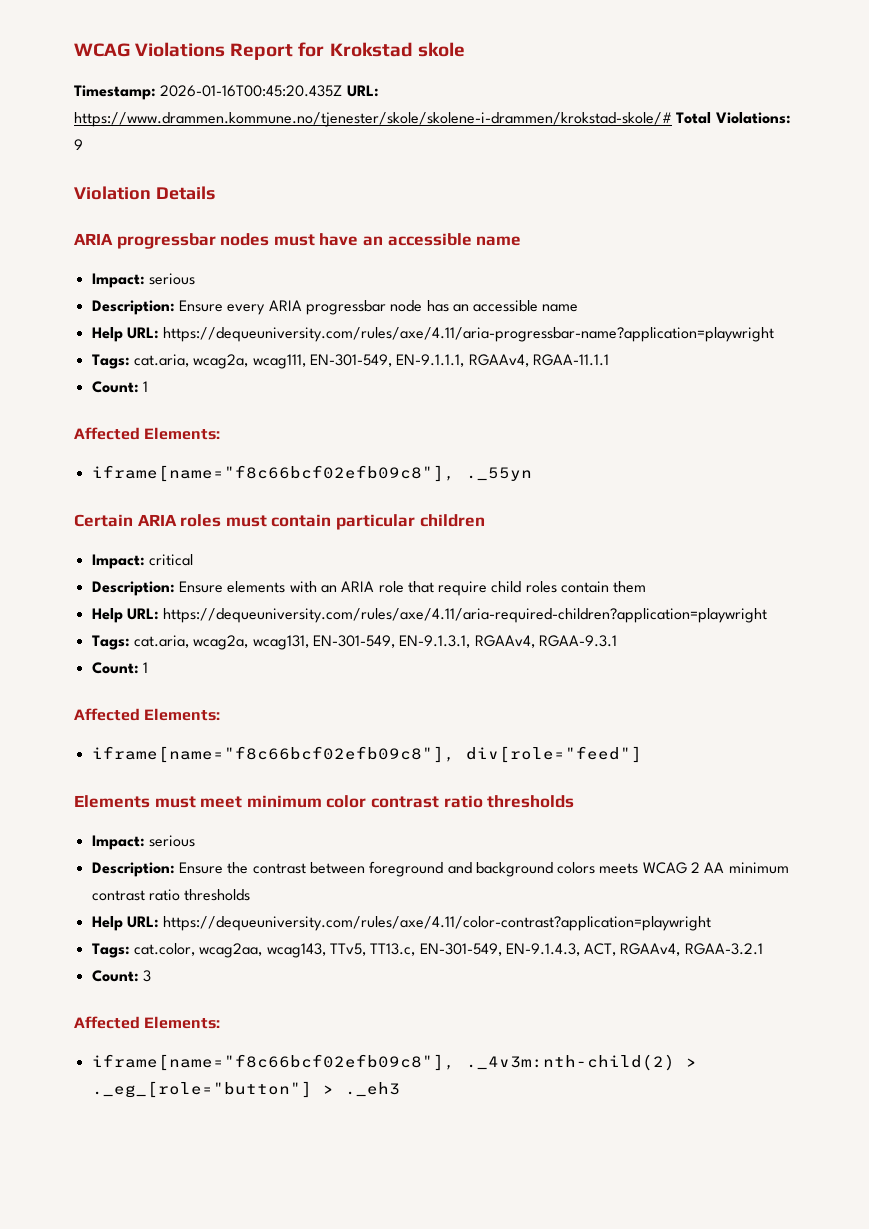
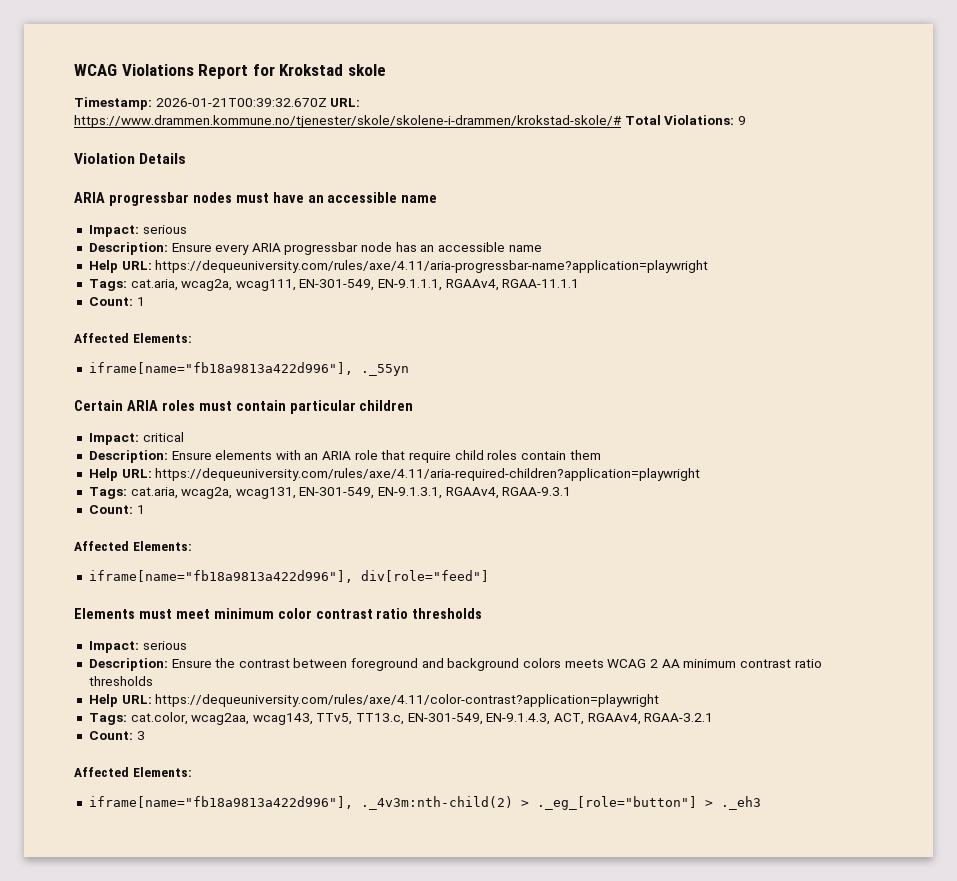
[160,85,343,97] 2026-01-16T00:45:20.435Z -> [155,98,327,107] 2026-01-21T00:39:32.670Z
[91,465,455,482] iframe[name="f8c66bcf02efb09c8"], -> [88,362,353,375] iframe[name="fb18a9813a422d996"],
[91,746,455,763] iframe[name="f8c66bcf02efb09c8"], -> [88,570,353,583] iframe[name="fb18a9813a422d996"],
[91,1054,455,1071] iframe[name="f8c66bcf02efb09c8"], -> [88,796,353,809] iframe[name="fb18a9813a422d996"],

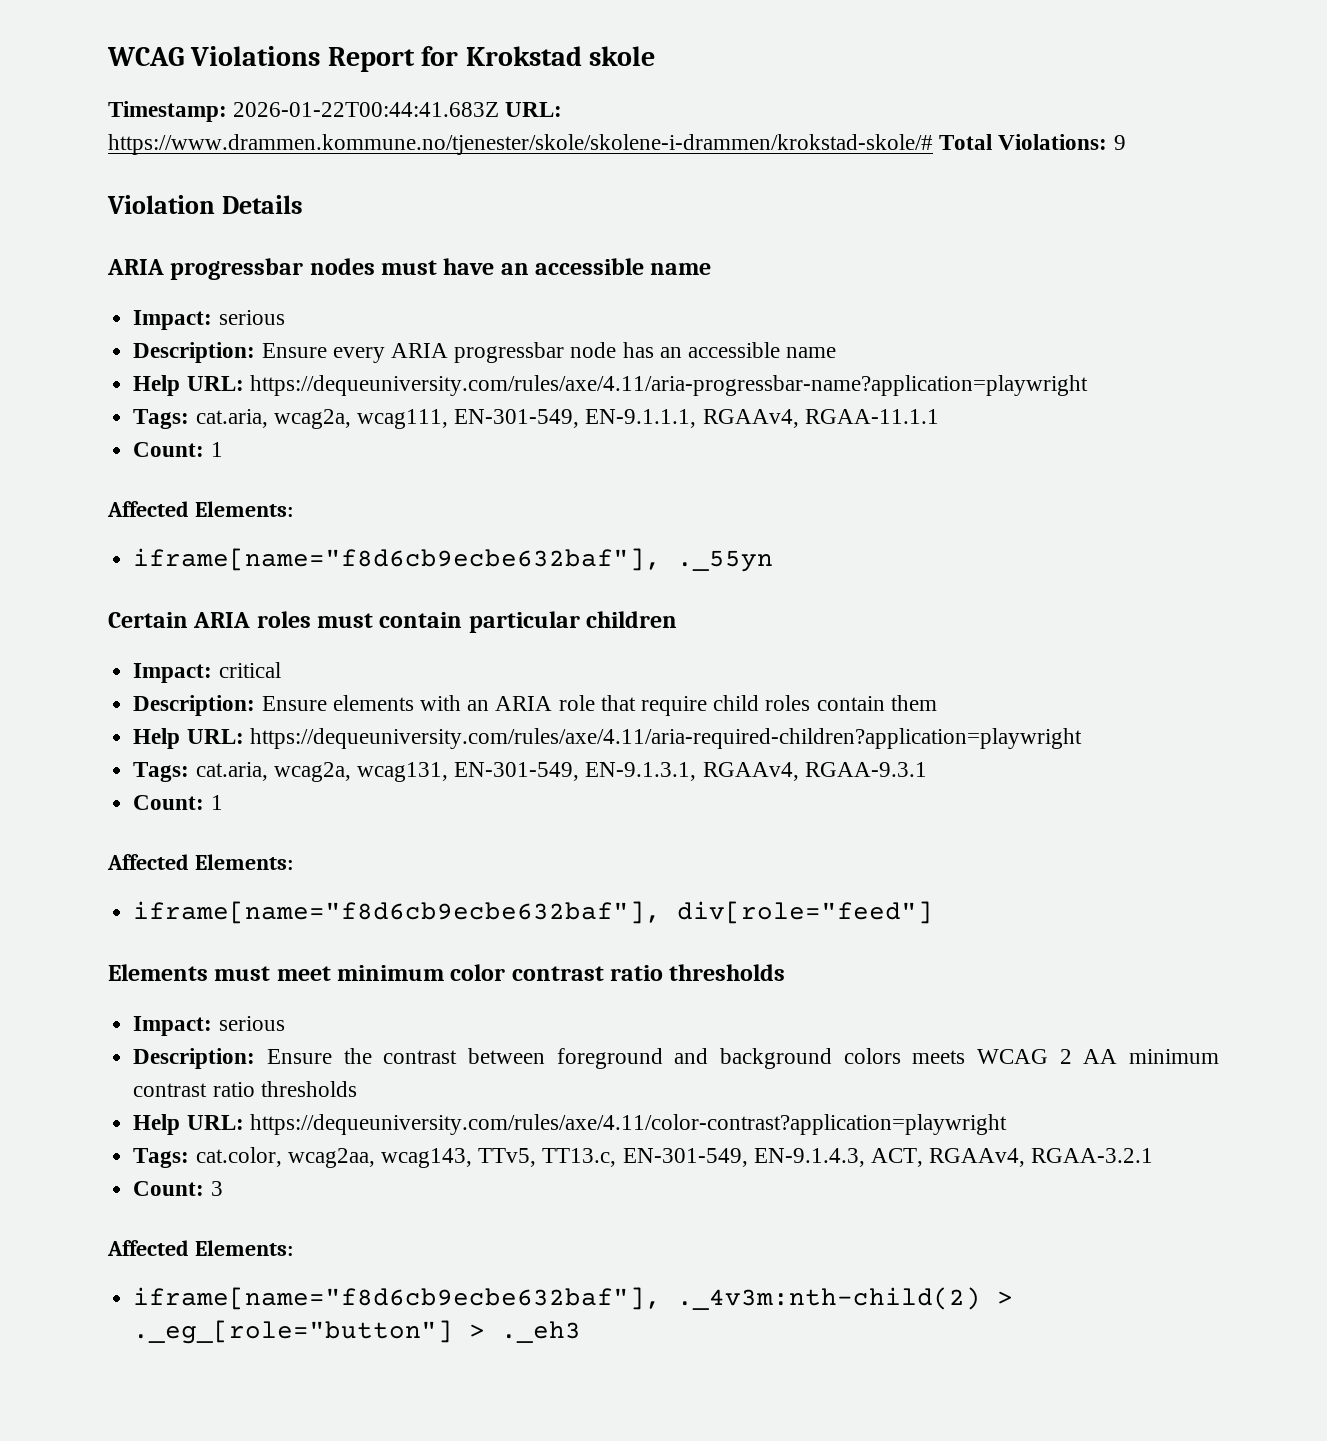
[155,98,327,107] 2026-01-21T00:39:32.670Z -> [233,102,500,117] 2026-01-22T00:44:41.683Z
[88,362,353,375] iframe[name="fb18a9813a422d996"], -> [133,548,662,571] iframe[name="f8d6cb9ecbe632baf"],
[88,570,353,583] iframe[name="fb18a9813a422d996"], -> [133,901,662,924] iframe[name="f8d6cb9ecbe632baf"],
[88,796,353,809] iframe[name="fb18a9813a422d996"], -> [133,1287,662,1310] iframe[name="f8d6cb9ecbe632baf"],

